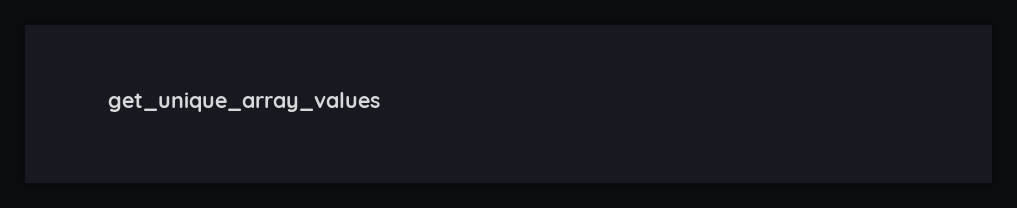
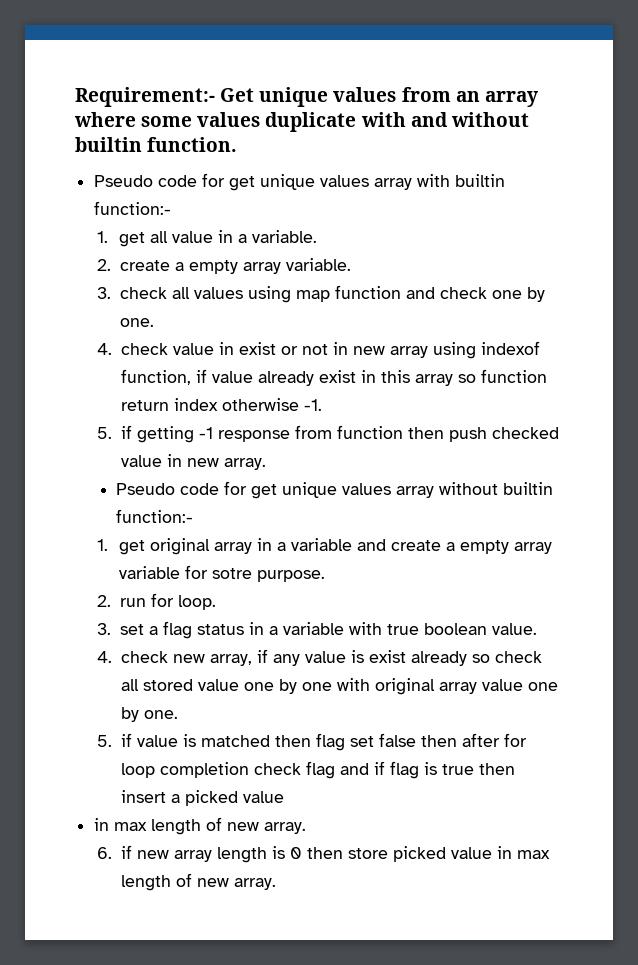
[108,92,380,112] get_unique_array_values -> [75,87,538,107] [74,112,529,132] [75,137,238,152] [94,173,506,191] [94,201,172,215] [97,230,318,247] [97,258,351,274] [97,285,545,303] [119,318,154,327] [97,341,540,359] [120,369,547,386] [120,398,322,411] [97,425,559,443] [120,454,266,470] [116,481,554,499] [116,509,194,523] [97,538,553,555] [119,565,326,582] [97,593,216,610] [97,621,537,639] [97,649,542,666] [120,678,558,695] [120,707,178,722] [97,733,527,751] [120,761,515,779] [120,790,284,806] [94,817,307,835] [97,845,550,863] [120,873,276,891] Requirement:- Get unique values from an array where some values duplicate with and without builtin function. // Pseudo code for get unique values array with builtin function:- // 1. get all value in a variable. // 2. create a empty array variable. // 3. check all values using map function and check one by one. // 4. check value in exist or not in new array using indexof function, if value already exist in this array so function return index otherwise -1. // 5. if getting -1 response from function then push checked value in new array. // Pseudo code for get unique values array without builtin function:- // 1. get original array in a variable and create a empty array variable for sotre purpose. // 2. run for loop. // 3. set a flag status in a variable with true boolean value. // 4. check new array, if any value is exist already so check all stored value one by one with original array value one by one. // 5. if value is matched then flag set false then after for loop completion check flag and if flag is true then insert a picked value // in max length of new array. // 6. if new array length is 0 then store picked value in max length of new array.

